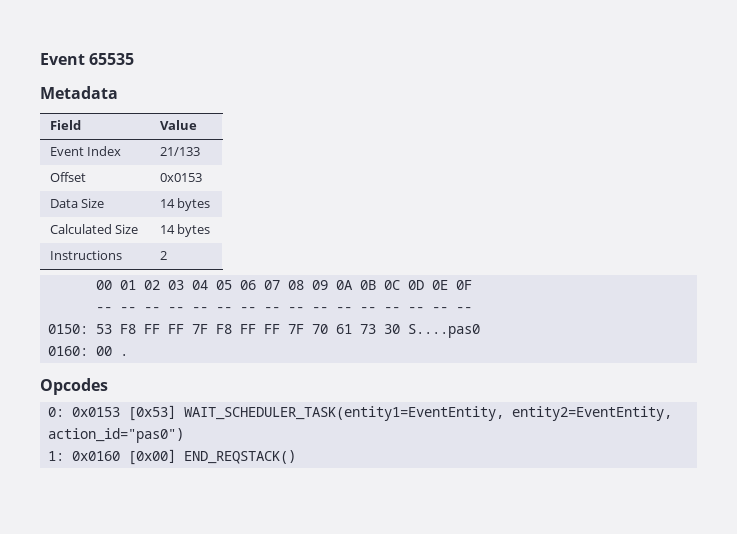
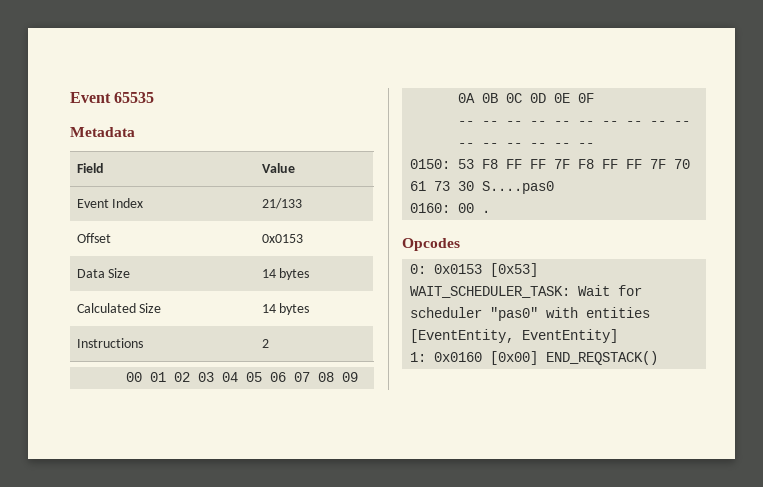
[184,406,673,421] [48,428,185,443] WAIT_SCHEDULER_TASK(entity1=EventEntity, entity2=EventEntity, action_id="pas0") -> [410,285,643,298] [410,307,651,321] [410,329,619,343] WAIT_SCHEDULER_TASK: Wait for scheduler "pas0" with entities [EventEntity, EventEntity]

